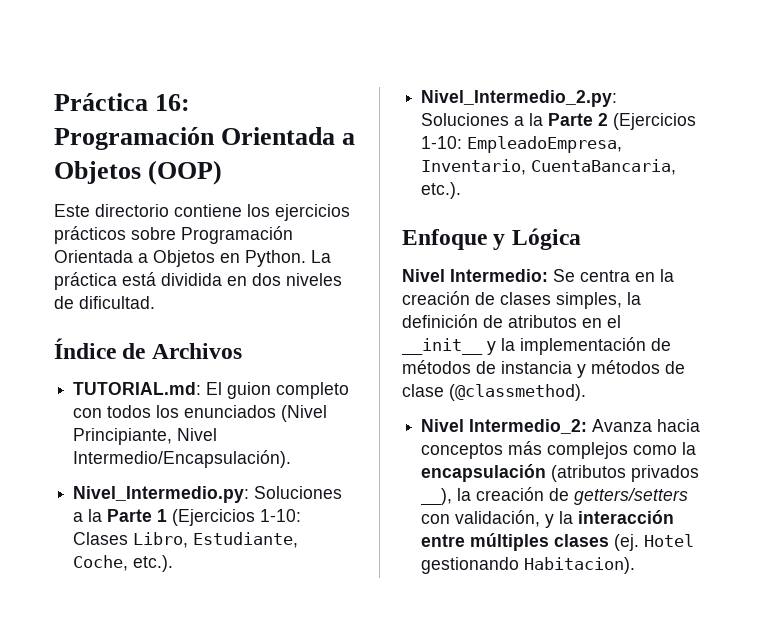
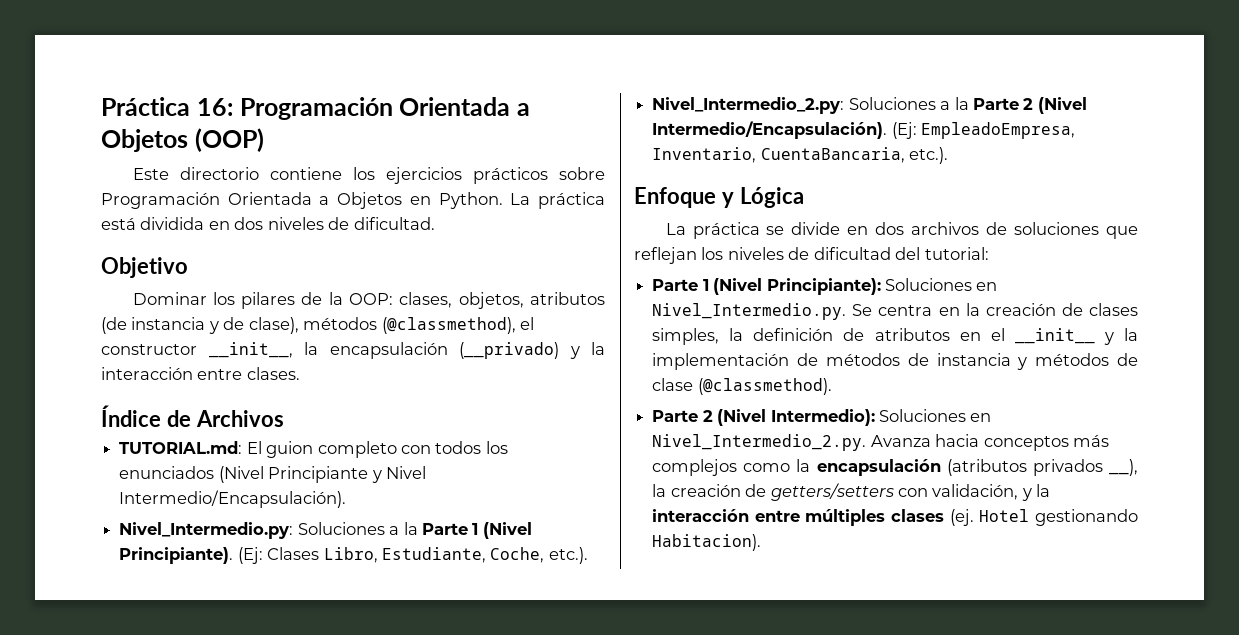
(155, 302) none -> [101,257,188,278] [132,292,605,309] [101,317,535,334] [101,342,605,359] [101,367,300,380] // Objetivo // Dominar los pilares de la OOP: clases, objetos, atributos (de instancia y de clase), métodos (@classmethod), el constructor __init__, la encapsulación (__privado) y la interacción entre clases.
[73,428,173,445] Principiante, -> [268,466,382,483] Principiante y
[172,509,302,526] (Ejercicios 1-10: -> [482,522,532,539] [119,547,263,564] (Nivel Principiante). (Ej:
[613,113,697,130] [421,136,463,149] (Ejercicios 1-10: -> [1037,97,1087,114] [652,121,917,139] (Nivel Intermedio/Encapsulación). (Ej:
[402,269,548,282] Nivel Intermedio: -> [665,222,1138,239] [634,247,989,264] [652,278,998,295] [652,303,847,320] La práctica se divide en dos archivos de soluciones que reflejan los niveles de dificultad del tutorial: // Parte 1 (Nivel Principiante): Soluciones en Nivel_Intermedio.py.
[421,419,588,434] Nivel Intermedio_2: -> [652,409,992,426] [652,434,867,451] Parte 2 (Nivel Intermedio): Soluciones en Nivel_Intermedio_2.py.

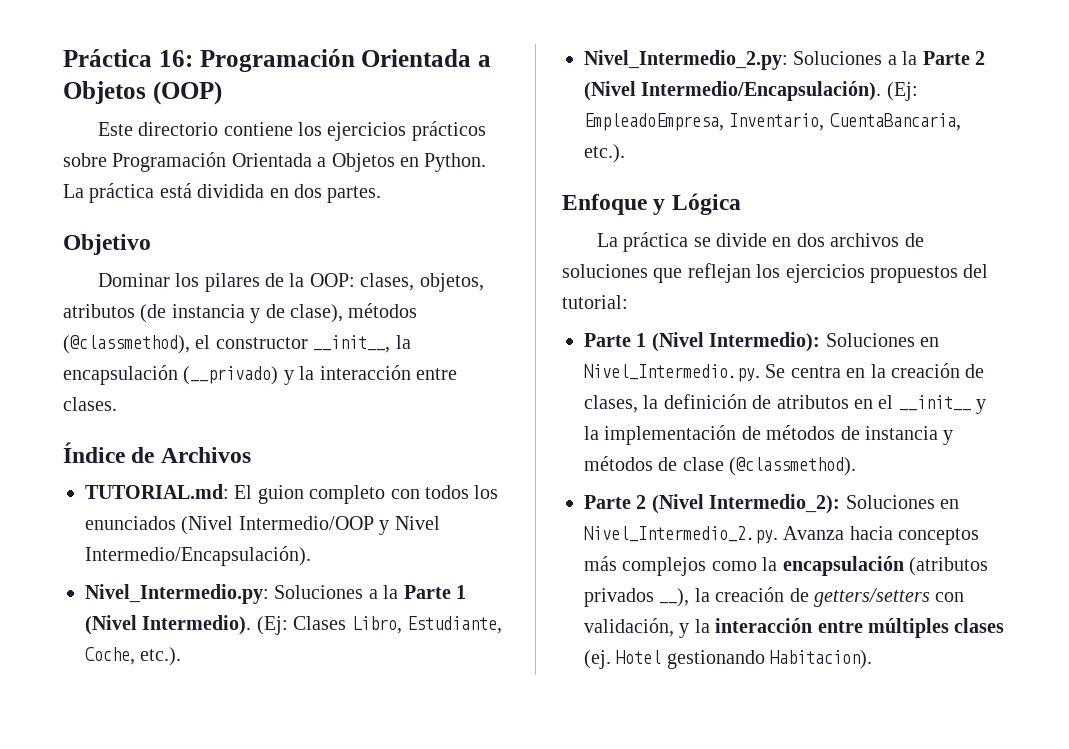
[267,217,435,230] niveles de dificultad. -> [327,186,382,203] partes.
[268,466,369,483] Principiante -> [238,516,374,530] Intermedio/OOP
[119,547,234,564] Principiante). -> [142,615,252,635] Intermedio).
[727,247,891,260] niveles de dificultad -> [785,264,958,283] ejercicios propuestos
[766,278,881,295] Principiante): -> [709,332,821,352] Intermedio):
[1089,303,1138,316] [652,328,720,345] clases simples, -> [584,395,638,413] clases,
[770,409,875,426] Intermedio): -> [709,494,841,514] Intermedio_2):

